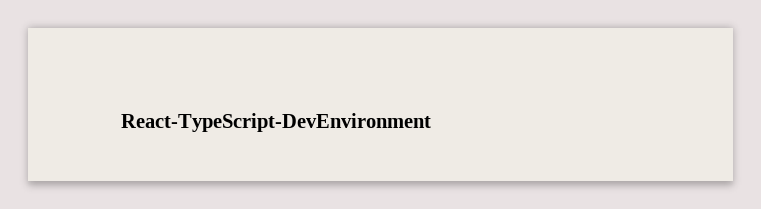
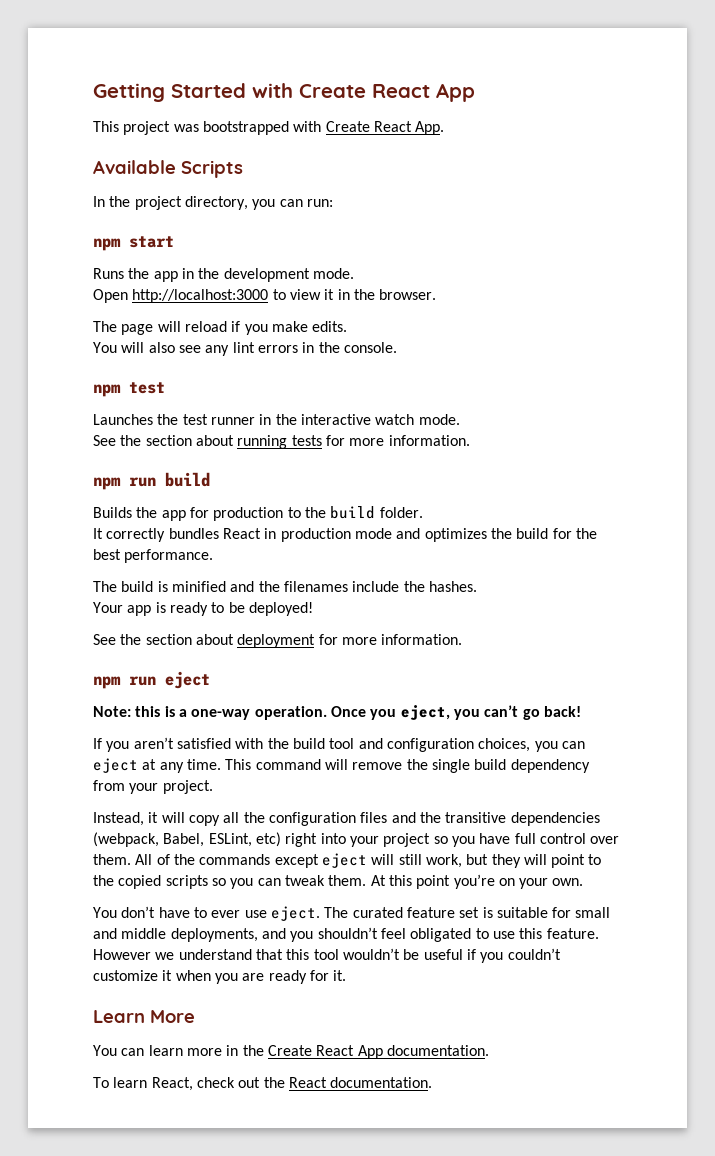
[121,113,431,132] React-TypeScript-DevEnvironment -> [93,83,475,102] [93,121,445,135] [93,160,243,178] [93,196,333,210] [93,236,174,251] [93,268,354,282] [93,289,437,303] [93,321,348,335] [93,342,397,356] [93,382,165,397] [93,414,460,425] [93,435,470,449] [93,472,210,490] [93,506,423,521] [93,528,597,542] [93,549,214,563] [93,581,477,592] [93,602,313,616] [93,634,463,648] [93,671,210,689] [93,705,581,720] [93,737,585,752] [93,758,590,773] [93,780,213,794] [93,812,600,826] [93,832,620,847] [93,853,602,868] [93,874,584,889] [93,906,611,921] [93,927,599,942] [93,948,561,963] [93,970,347,984] [93,1010,195,1023] [93,1045,489,1059] [93,1077,433,1091] Getting Started with Create React App // This project was bootstrapped with Create React App. // Available Scripts // In the project directory, you can run: // npm start // Runs the app in the development mode. // Open http://localhost:3000 to view it in the browser. // The page will reload if you make edits. // You will also see any lint errors in the console. // npm test // Launches the test runner in the interactive watch mode. // See the section about running tests for more information. // npm run build // Builds the app for production to the build folder. // It correctly bundles React in production mode and optimizes the build for the best performance. // The build is minified and the filenames include the hashes. // Your app is ready to be deployed! // See the section about deployment for more information. // npm run eject // Note: this is a one-way operation. Once you eject, you can’t go back! // If you aren’t satisfied with the build tool and configuration choices, you can eject at any time. This command will remove the single build dependency from your project. // Instead, it will copy all the configuration files and the transitive dependencies (webpack, Babel, ESLint, etc) right into your project so you have full control over them. All of the commands except eject will still work, but they will point to the copied scripts so you can tweak them. At this point you’re on your own. // You don’t have to ever use eject. The curated feature set is suitable for small and middle deployments, and you shouldn’t feel obligated to use this feature. However we understand that this tool wouldn’t be useful if you couldn’t customize it when you are ready for it. // Learn More // You can learn more in the Create React App documentation. // To learn React, check out the React documentation.

